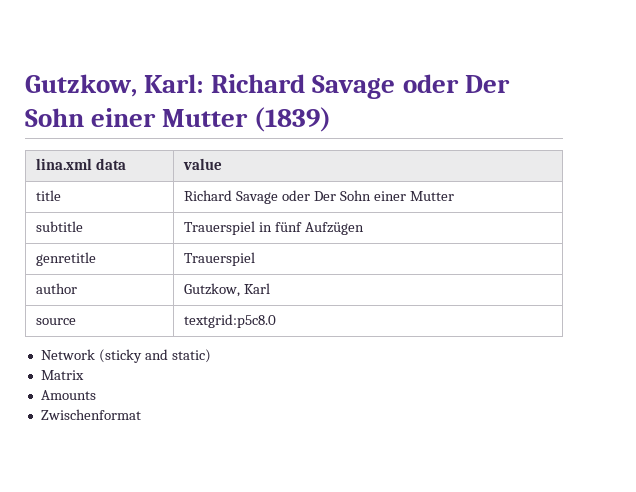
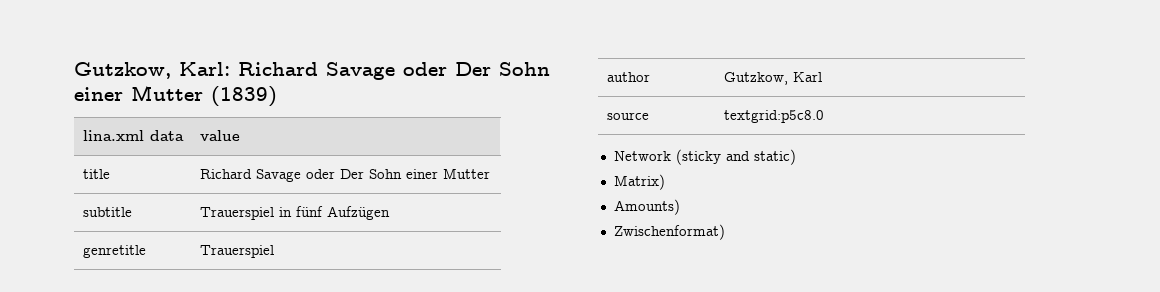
[40,370,84,380] [40,390,96,400] [40,409,141,420] Matrix // Amounts // Zwischenformat -> [613,174,665,190] [613,199,680,215] [613,224,725,240] Matrix) // Amounts) // Zwischenformat)

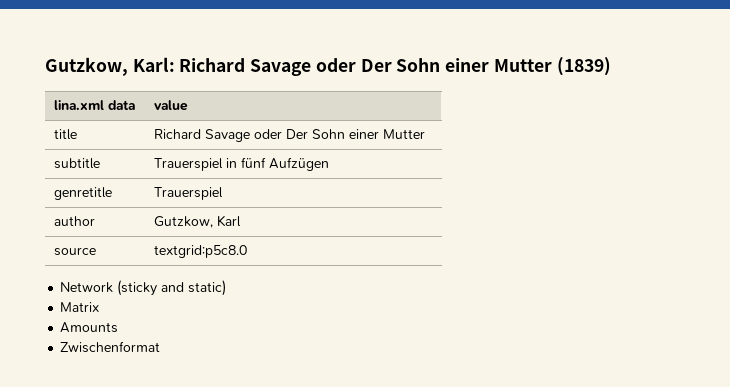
[613,174,665,190] [613,199,680,215] [613,224,725,240] Matrix) // Amounts) // Zwischenformat) -> [60,302,100,312] [60,322,119,333] [60,341,161,353] Matrix // Amounts // Zwischenformat

